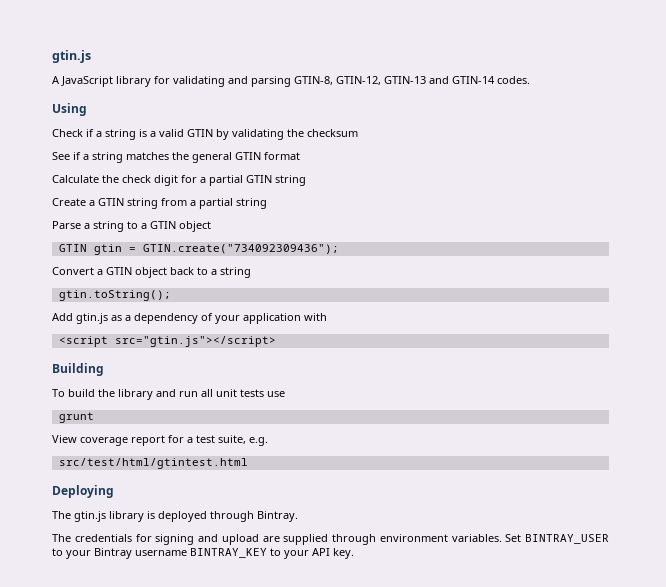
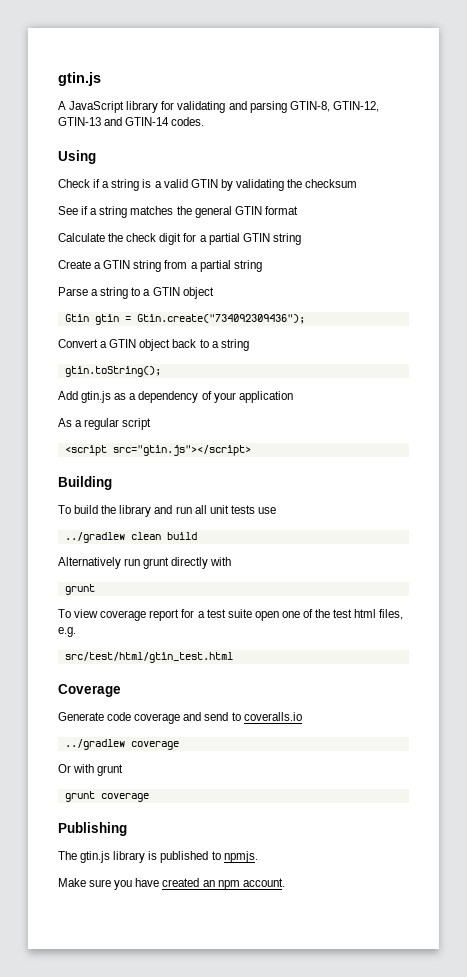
[58,244,87,252] GTIN -> [64,314,89,322] Gtin
[142,244,339,254] GTIN.create("734092309436"); -> [136,314,305,324] Gtin.create("734092309436");
[304,313,327,321] with -> [58,418,152,430] // As a regular script
[58,412,94,423] [52,435,77,443] // grunt // View -> [64,532,197,543] [58,557,232,569] [64,584,95,595] [58,609,99,618] // ../gradlew clean build // Alternatively run grunt directly with // grunt // To view
[218,435,268,446] [58,458,248,469] [52,485,114,498] [52,511,298,522] [52,534,609,545] [52,548,354,559] suite, e.g. // src/test/html/gtintest.html // Deploying // The gtin.js library is deployed through Bintray. // The credentials for signing and upload are supplied through environment variables. Set BINTRAY_USER to your Bintray username BINTRAY_KEY to your API key. -> [227,609,404,621] [58,627,76,637] [64,652,233,663] [58,684,121,697] [58,712,302,724] [64,739,179,750] [58,764,124,776] [64,791,149,802] [58,822,127,836] [58,851,258,863] [58,878,285,890] suite open one of the test html files, e.g. // src/test/html/gtin_test.html // Coverage // Generate code coverage and send to coveralls.io // ../gradlew coverage // Or with grunt // grunt coverage // Publishing // The gtin.js library is published to npmjs. // Make sure you have created an npm account.

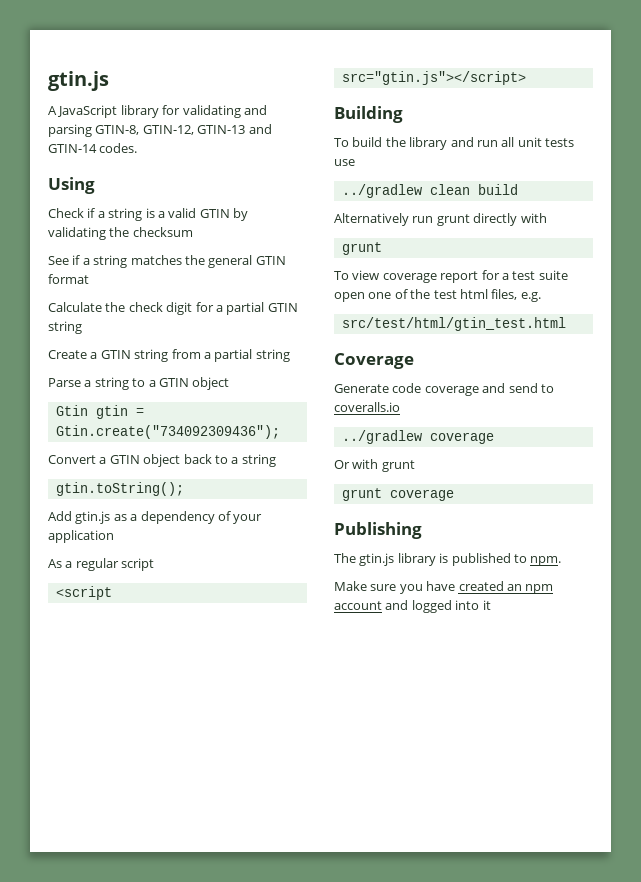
[223,851,258,863] npmjs. -> [530,556,562,566] npm.
[242,878,285,887] account. -> [334,600,491,613] account and logged into it

